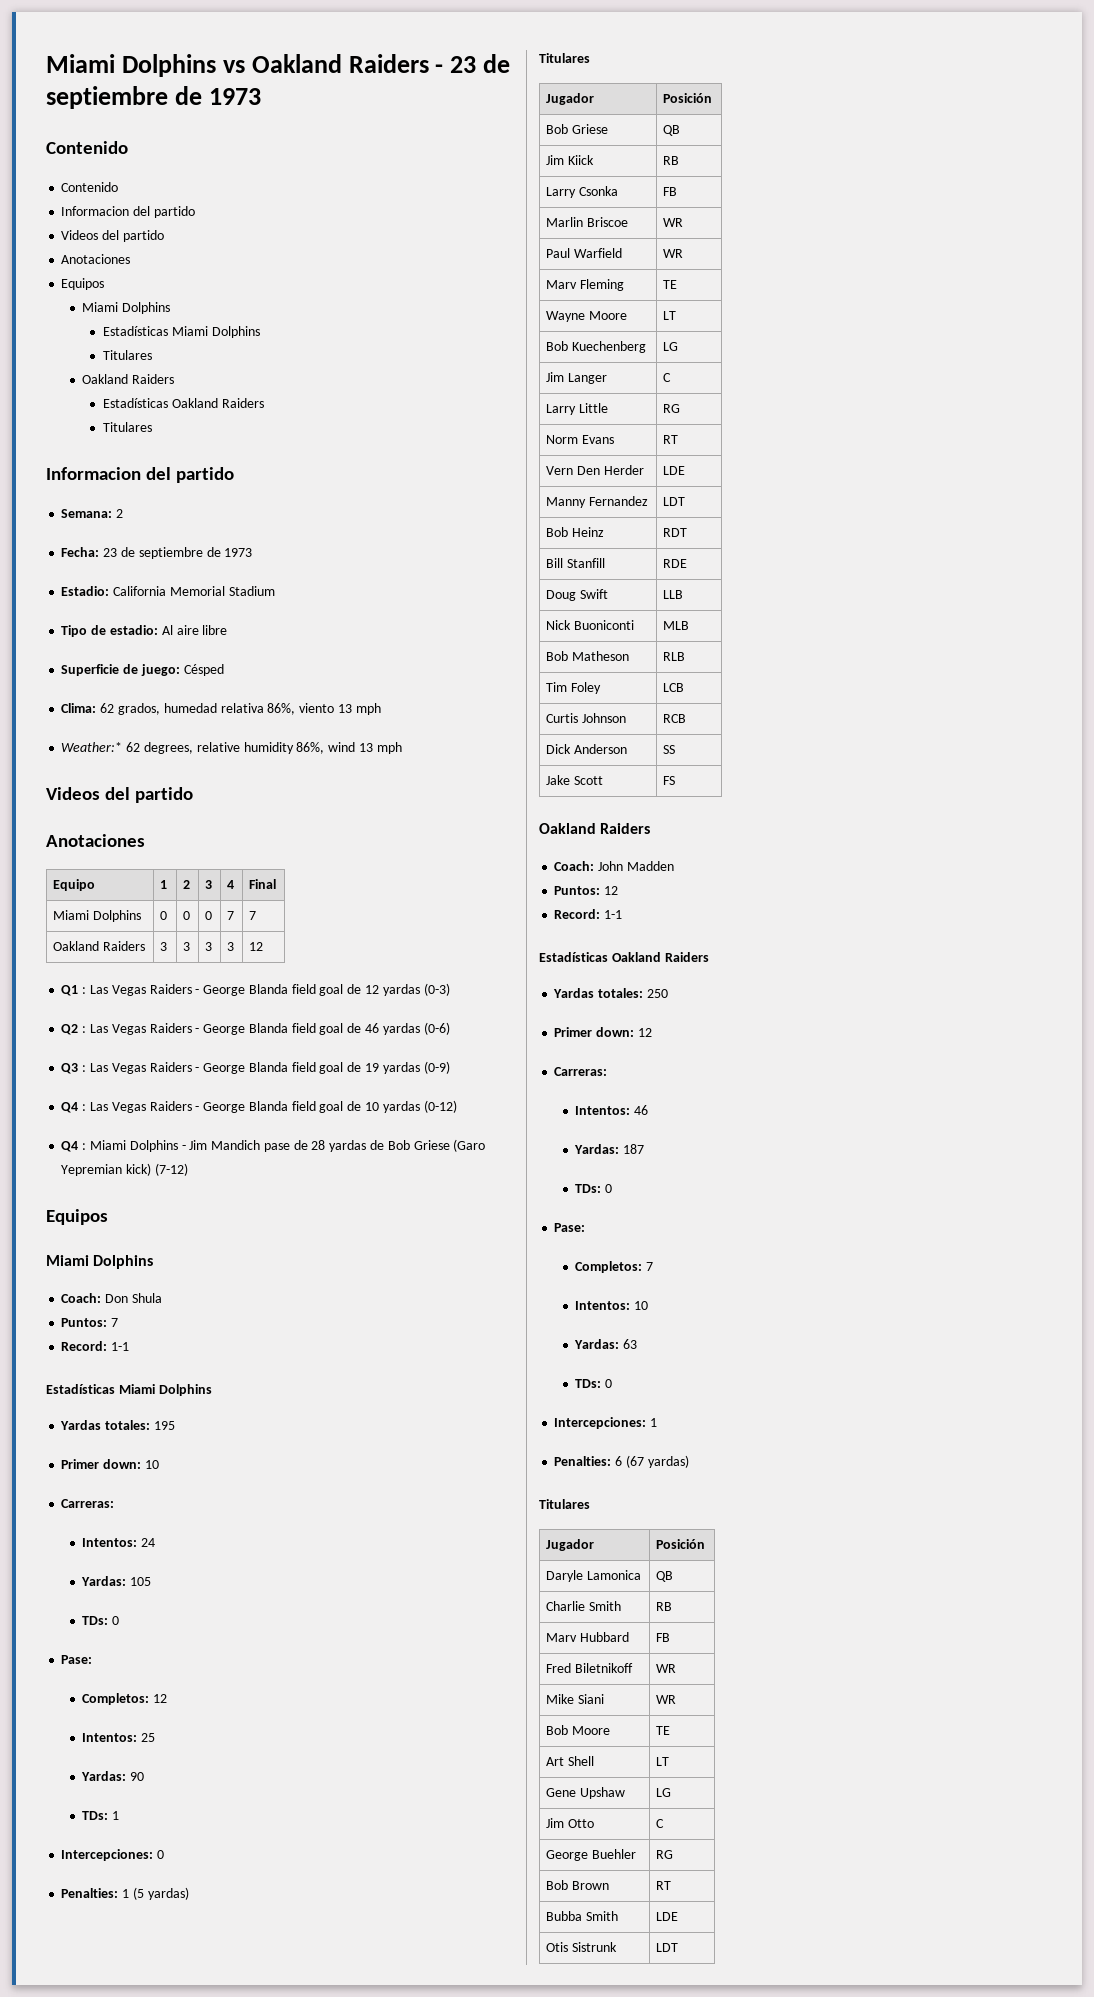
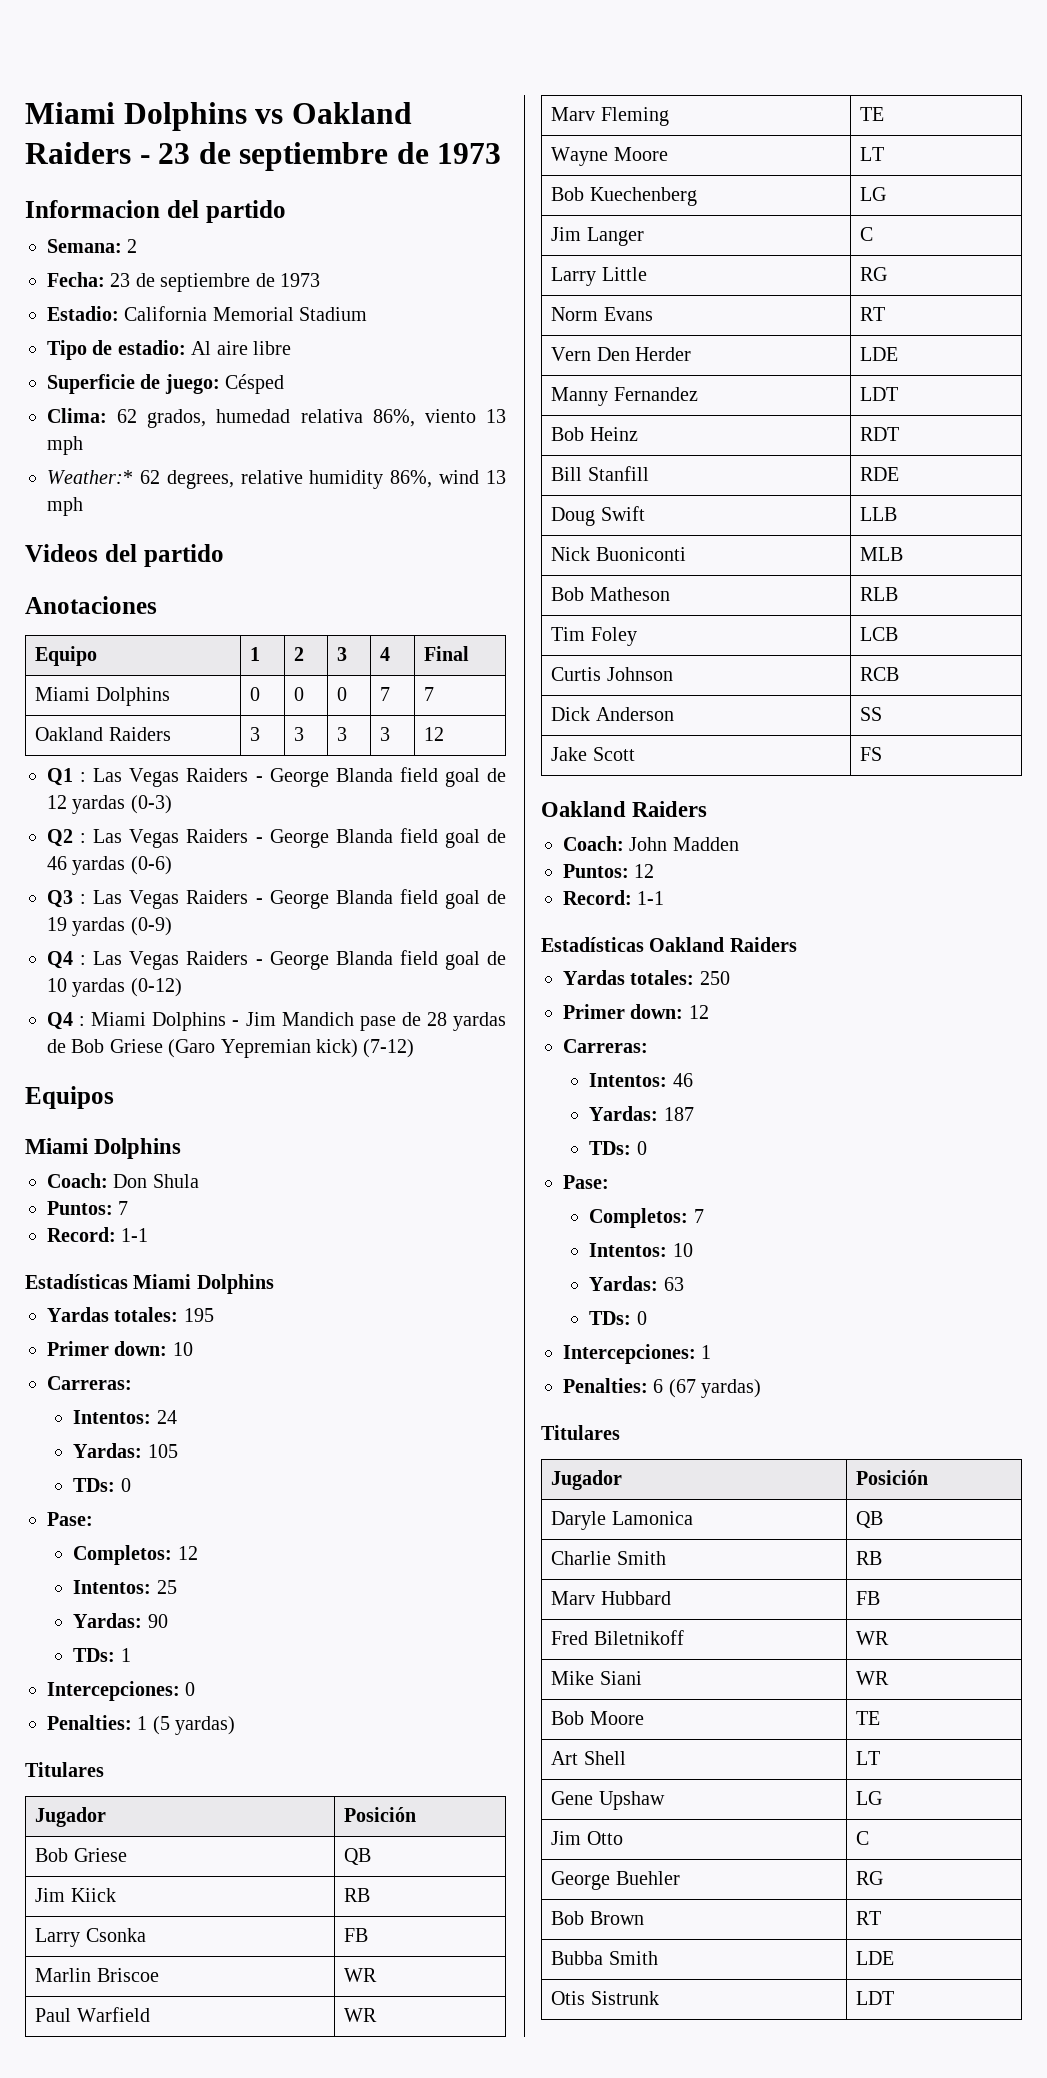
[46,141,128,154] [61,182,119,192] [61,206,195,218] [61,230,164,242] [61,254,131,264] [61,278,105,290] [82,302,171,314] [103,326,260,338] [103,350,153,360] [82,374,175,384] [103,398,264,408] [103,422,153,432] // Contenido // Contenido // Informacion del partido // Videos del partido // Anotaciones // Equipos // Miami Dolphins // Estadísticas Miami Dolphins // Titulares // Oakland Raiders // Estadísticas Oakland Raiders // Titulares -> (502, 153) none

